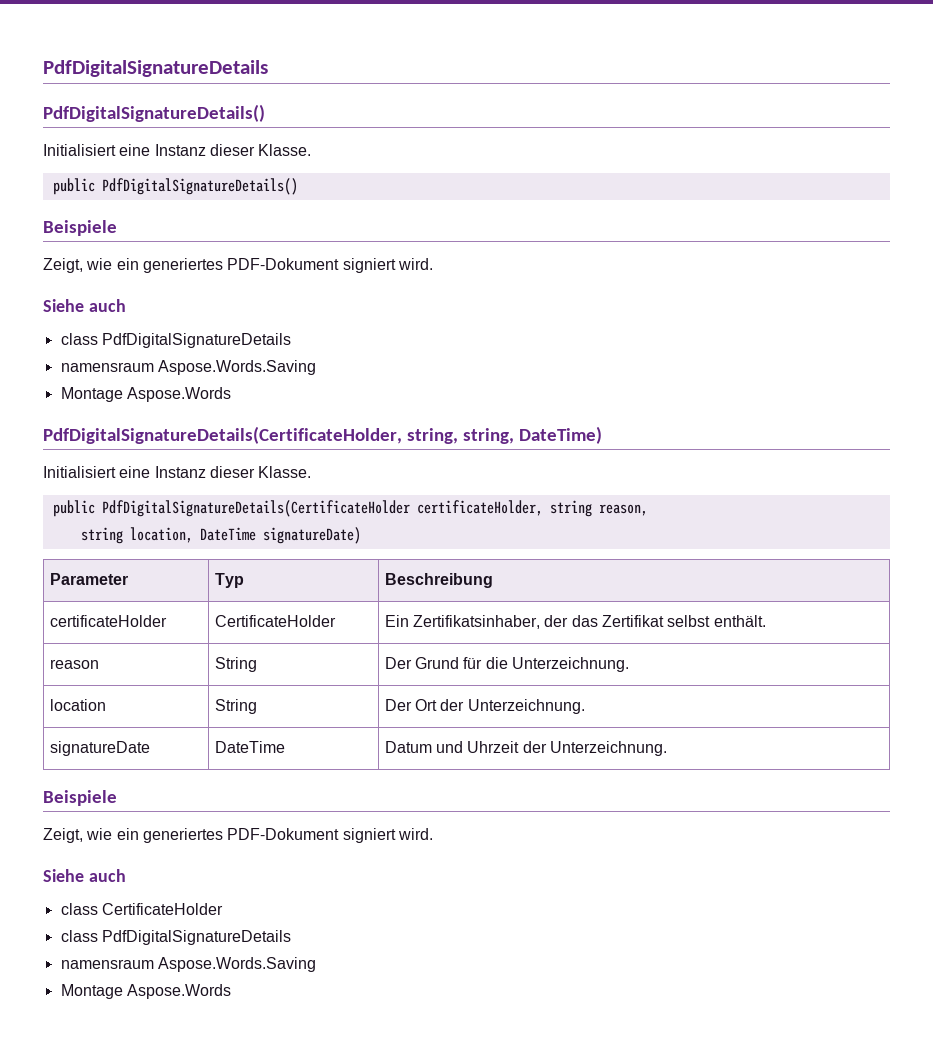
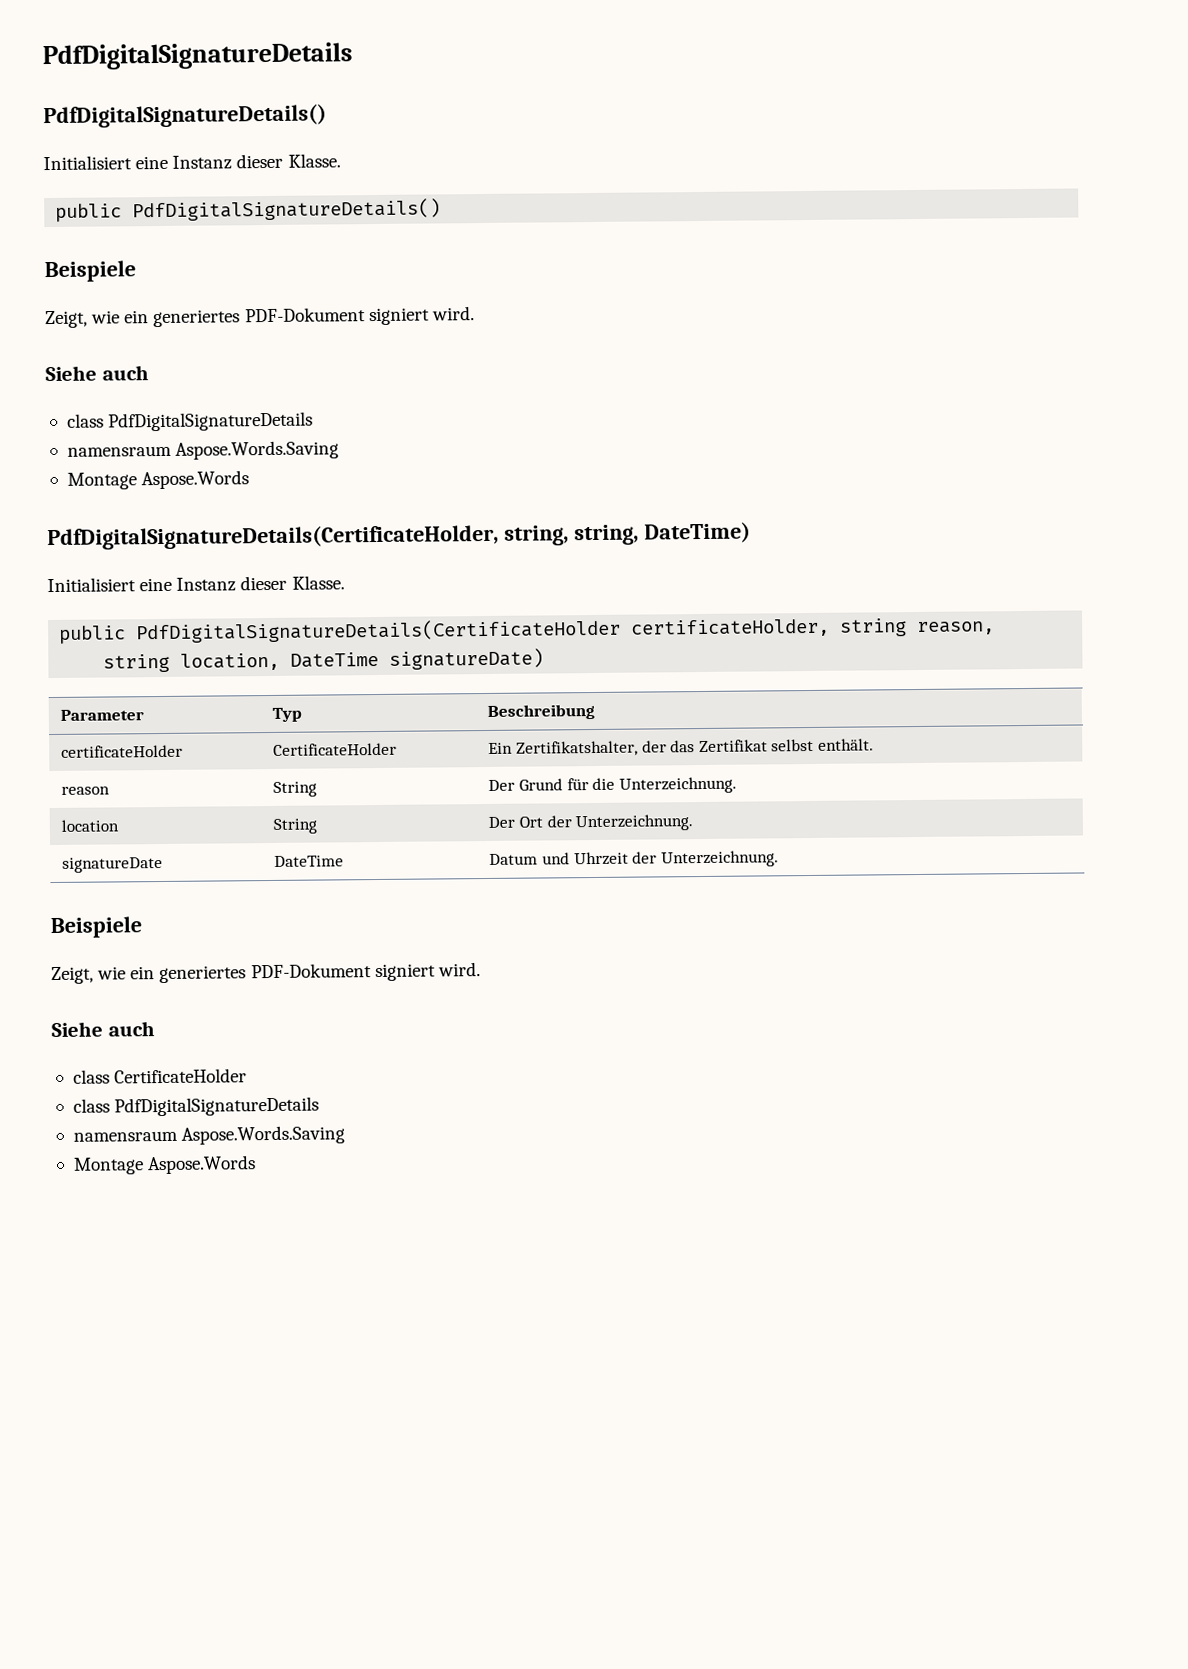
[413,615,541,629] Zertifikatsinhaber, -> [516,740,639,757] Zertifikatshalter,

